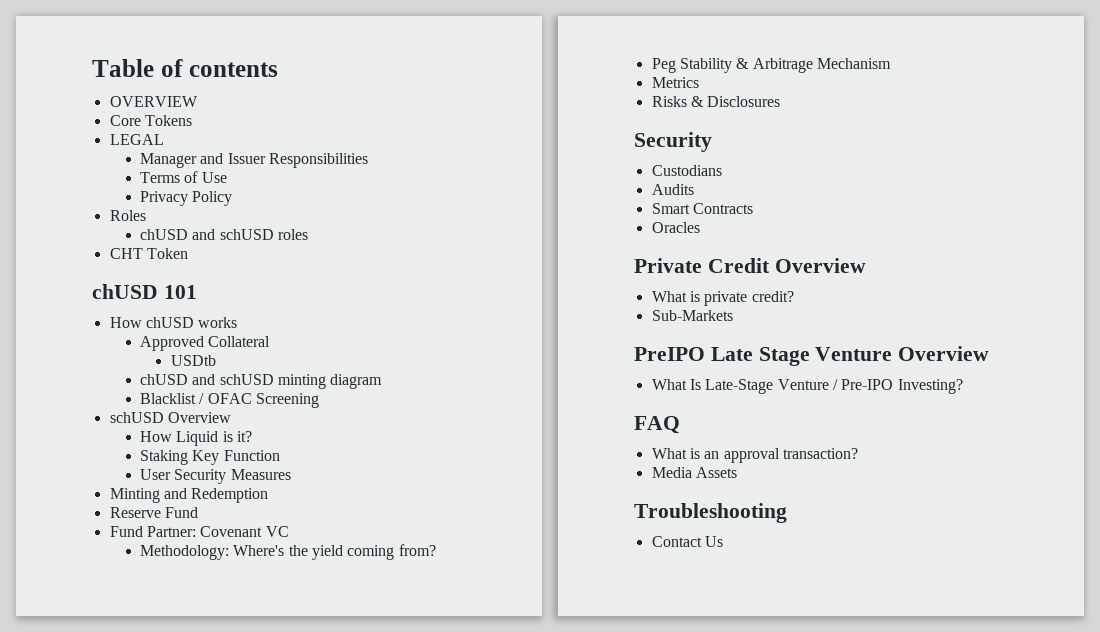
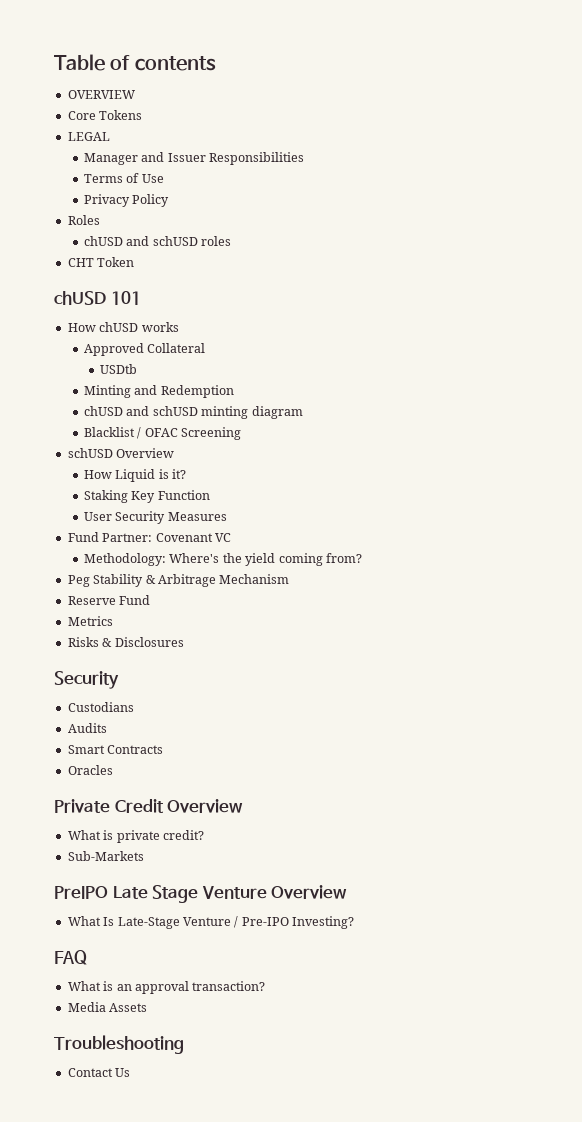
(216, 360) none -> [84,385,234,398] // Minting and Redemption
[109,488,269,503] [109,507,198,518] // Minting and Redemption // Reserve Fund -> (227, 516) none
(891, 63) none -> [67,595,151,605] // Reserve Fund

